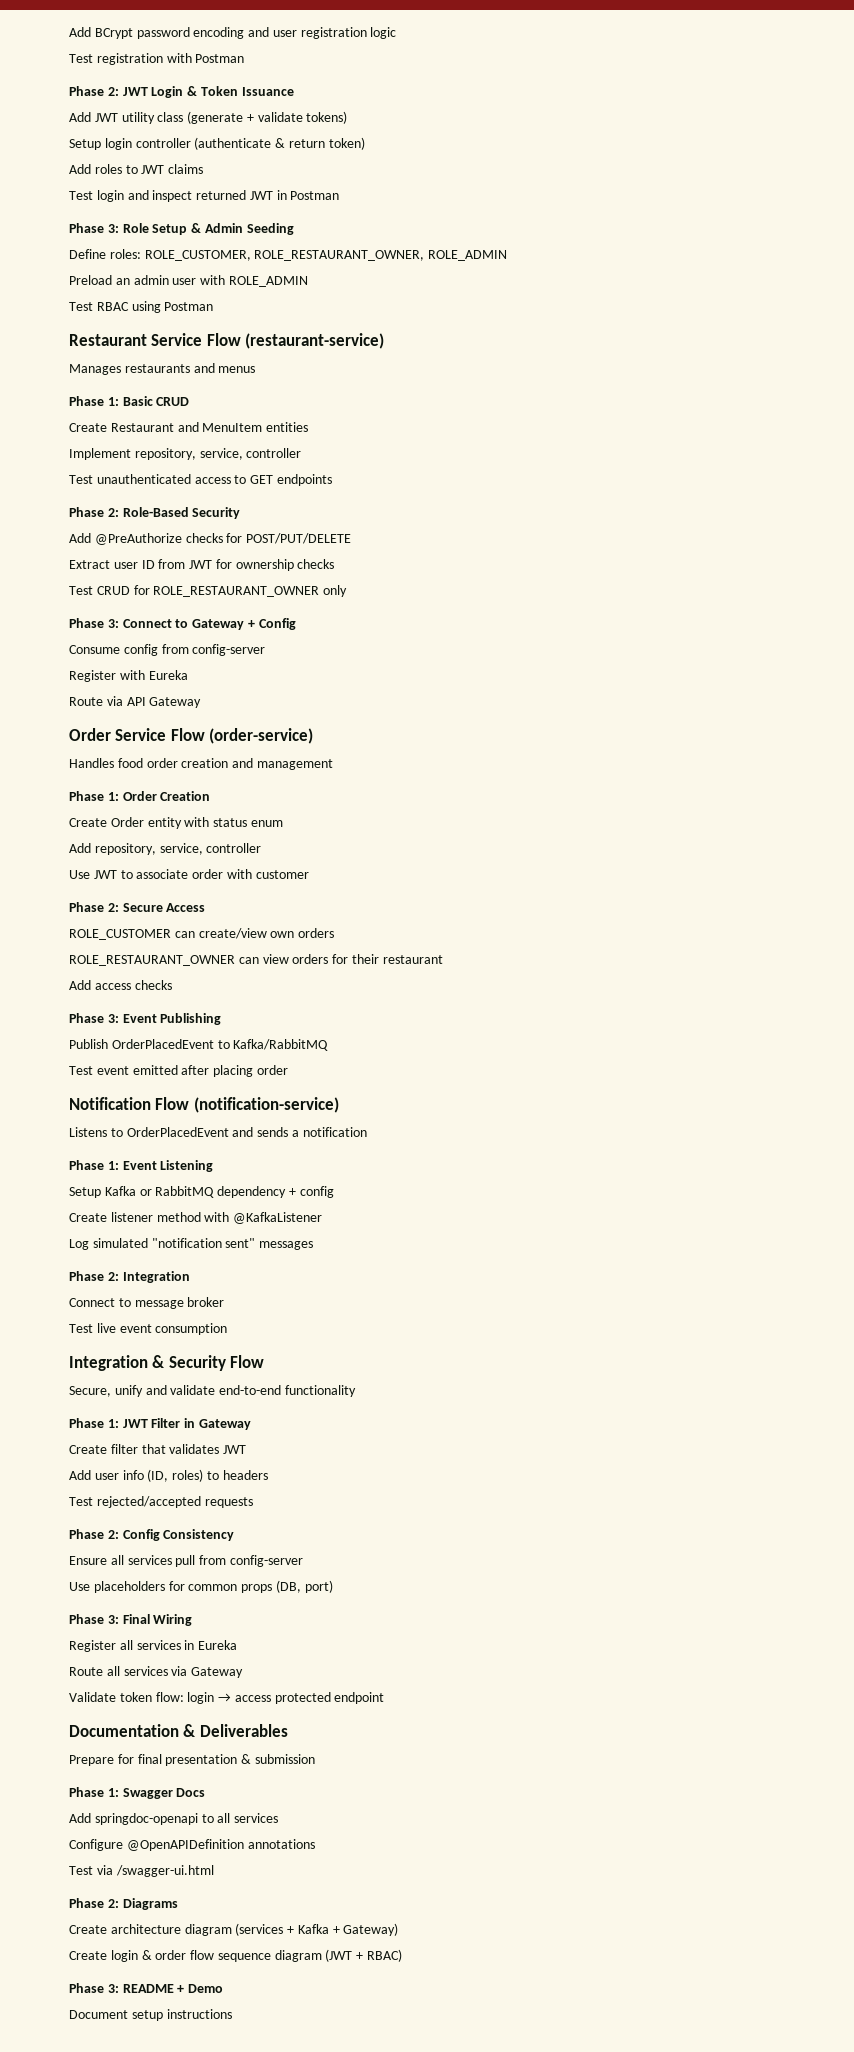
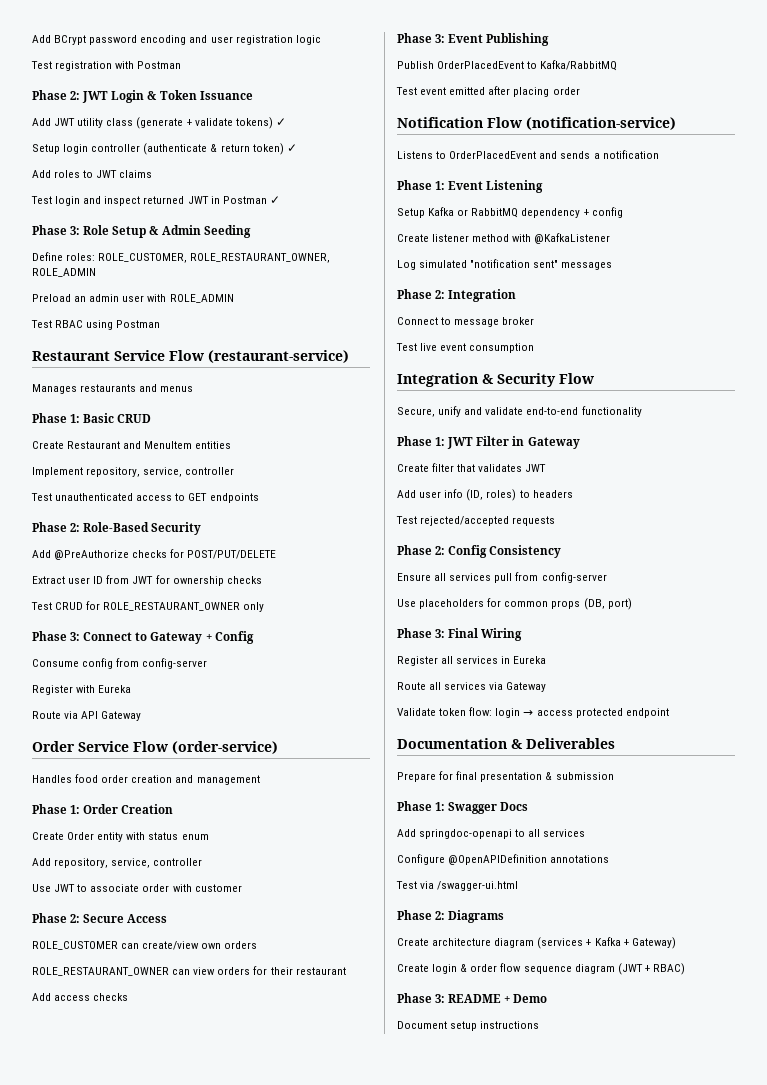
(348, 117) none -> [275,118,286,126] ✓
(365, 143) none -> [286,144,297,152] ✓
(340, 195) none -> [269,196,280,204] ✓

